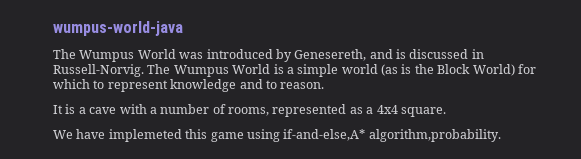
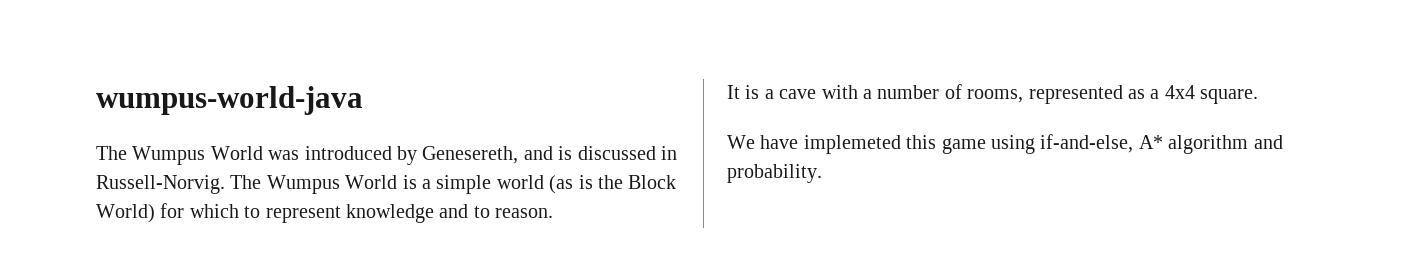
[283,129,501,142] if-and-else,A* algorithm,probability. -> [1040,134,1283,154] [727,164,822,183] if-and-else, A* algorithm and probability.

